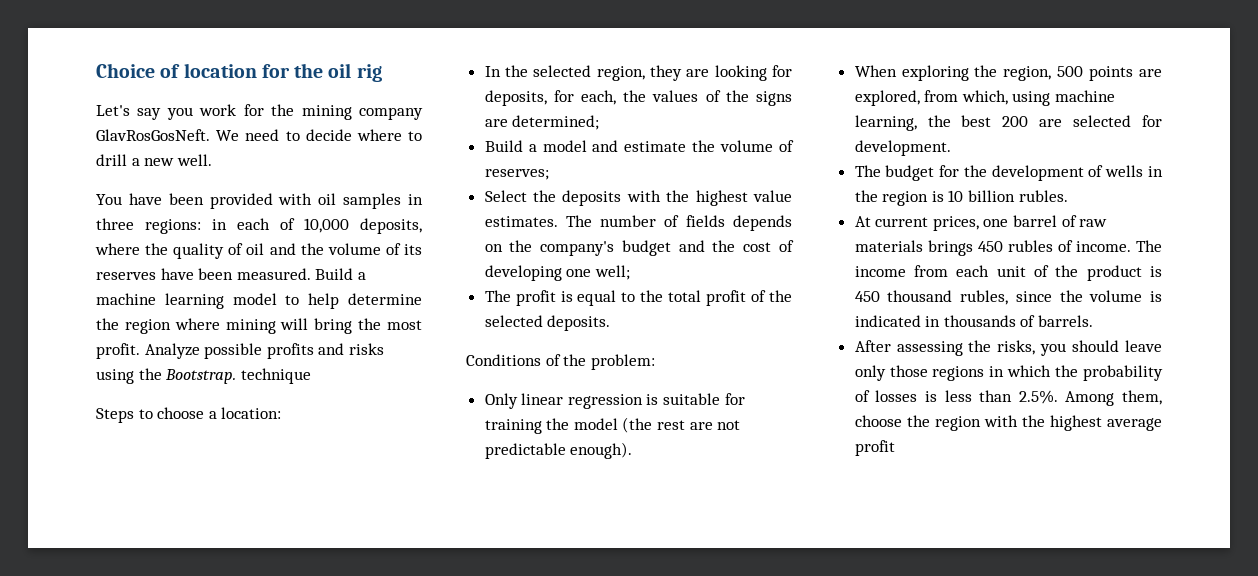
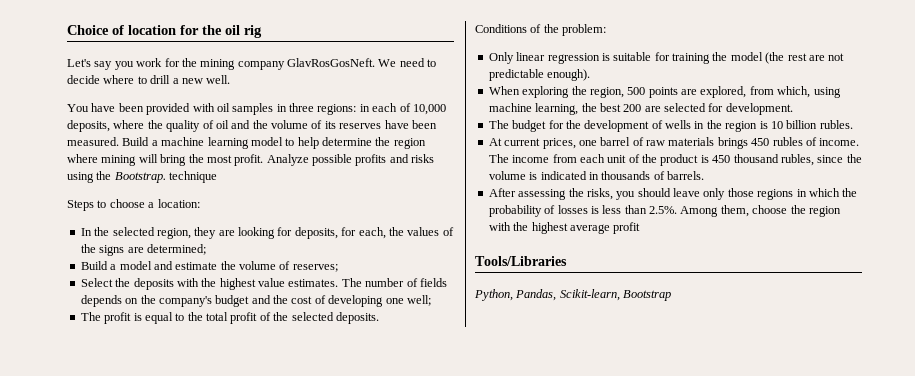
(895, 448) none -> [475,256,567,266] [474,289,672,301] // Tools/Libraries // Python, Pandas, Scikit-learn, Bootstrap

